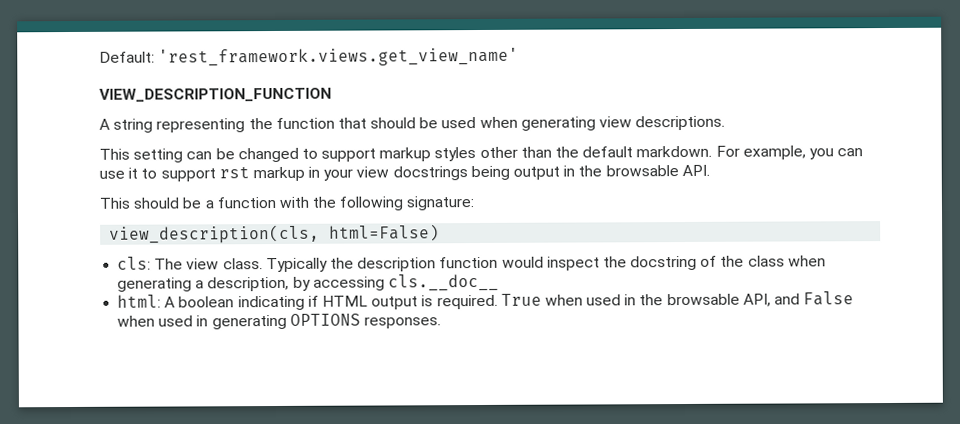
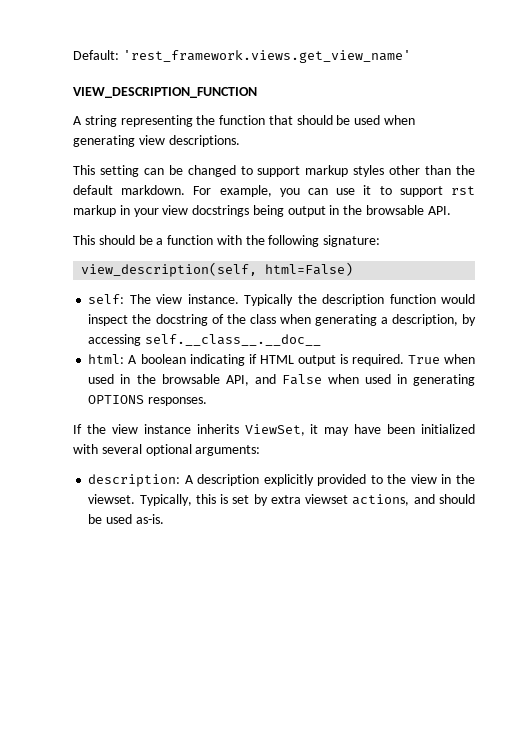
[109,224,321,244] view_description(cls, -> [81,262,258,277] view_description(self,
[117,256,152,270] cls: -> [88,294,125,304] self:
[222,258,263,270] class. -> [187,294,239,304] instance.
[387,273,499,292] cls.__doc__ -> [145,334,322,346] self.__class__.__doc__
(441, 322) none -> [73,424,475,436] [73,444,261,456] [88,474,476,487] [88,494,475,506] [88,514,164,524] // If the view instance inherits ViewSet, it may have been initialized with several optional arguments: // description: A description explicitly provided to the view in the viewset. Typically, this is set by extra viewset actions, and should be used as-is.

